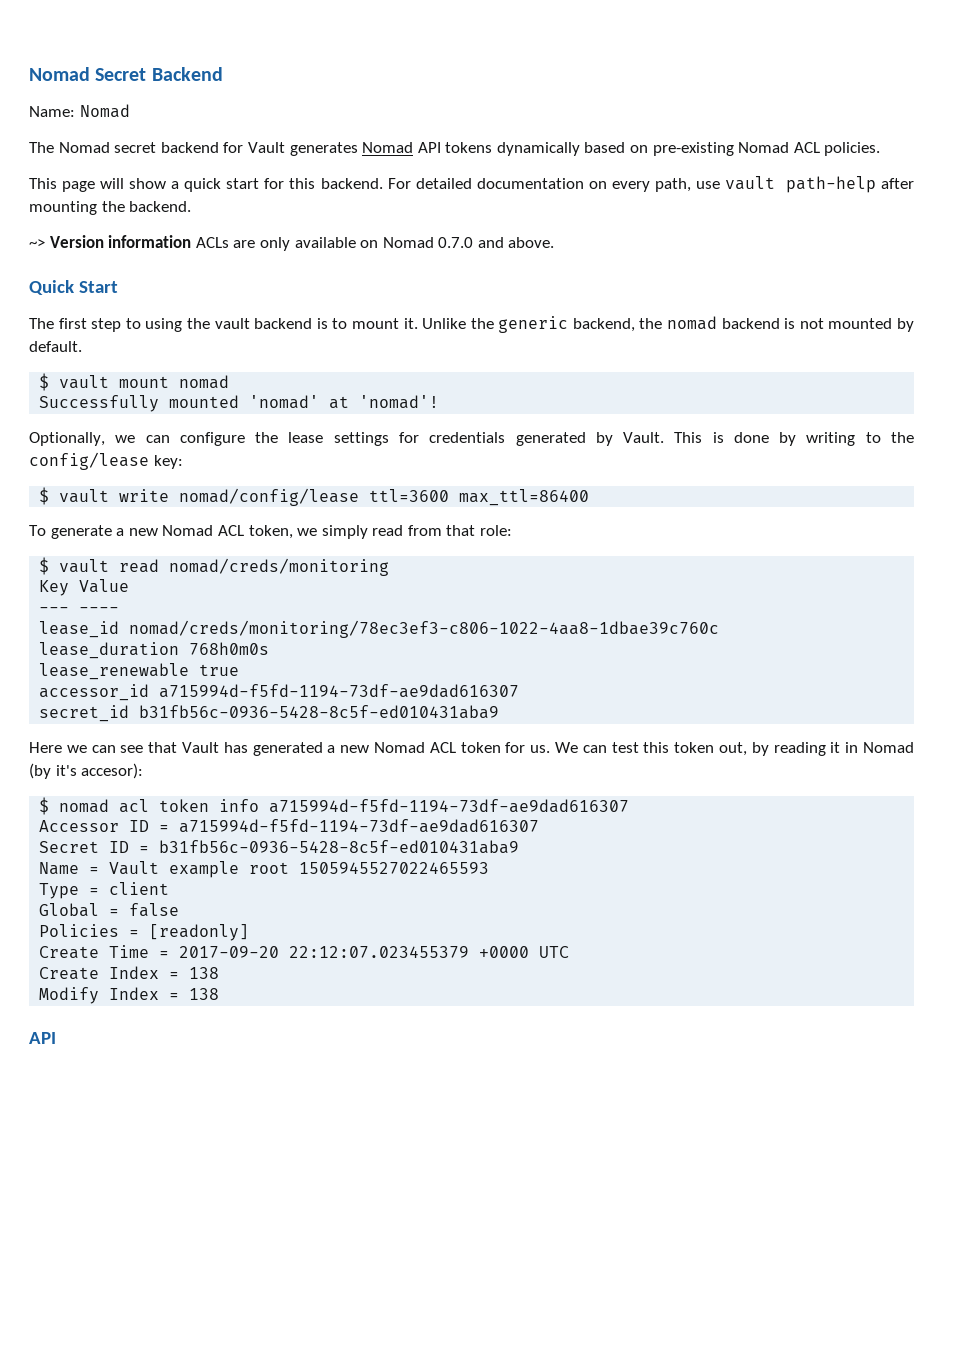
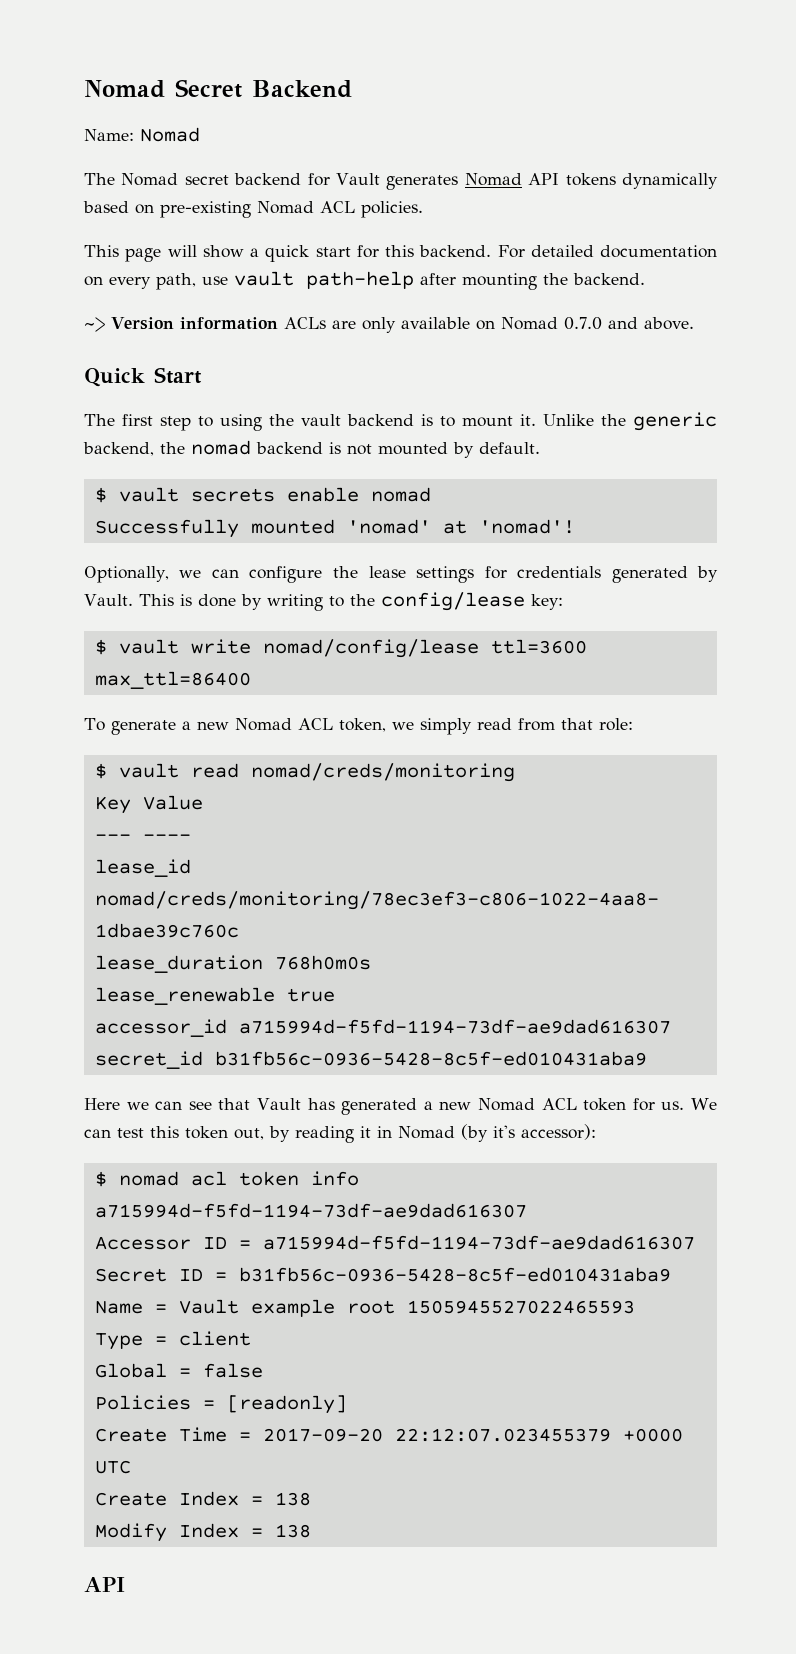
[119,376,170,388] mount -> [190,487,359,502] secrets enable
[81,763,144,779] accesor): -> [521,1124,596,1140] accessor):

